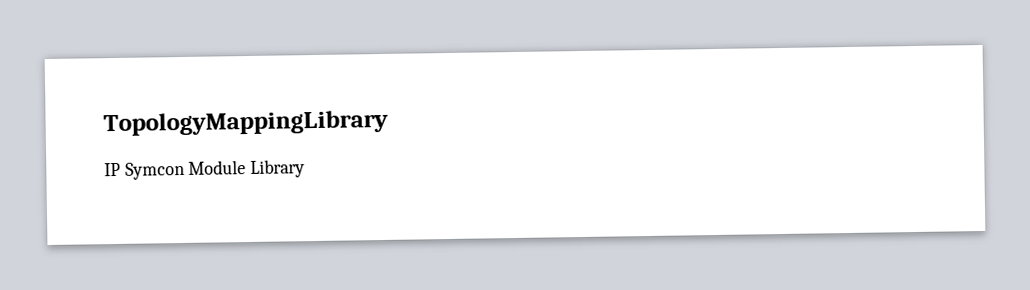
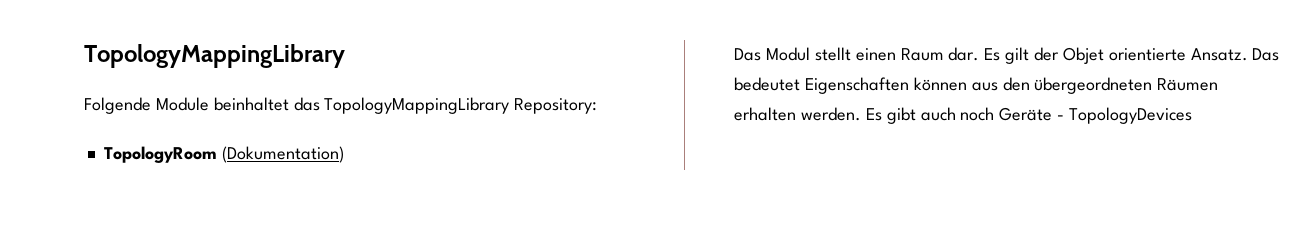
[104,159,306,180] IP Symcon Module Library -> [84,97,598,114] [103,146,344,163] [734,47,1280,64] [734,77,1219,94] [734,107,1192,124] Folgende Module beinhaltet das TopologyMappingLibrary Repository: // TopologyRoom (Dokumentation) // Das Modul stellt einen Raum dar. Es gilt der Objet orientierte Ansatz. Das bedeutet Eigenschaften können aus den übergeordneten Räumen erhalten werden. Es gibt auch noch Geräte - TopologyDevices

